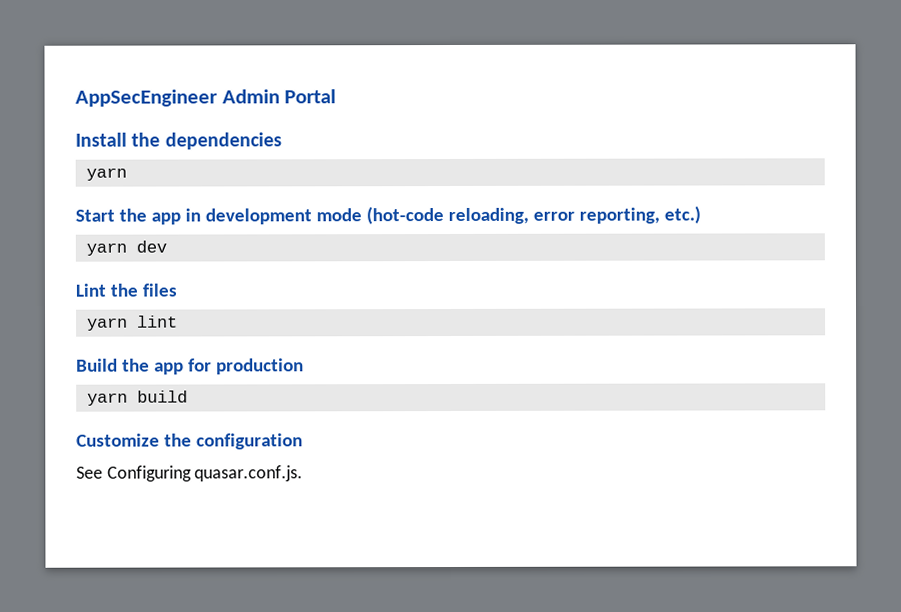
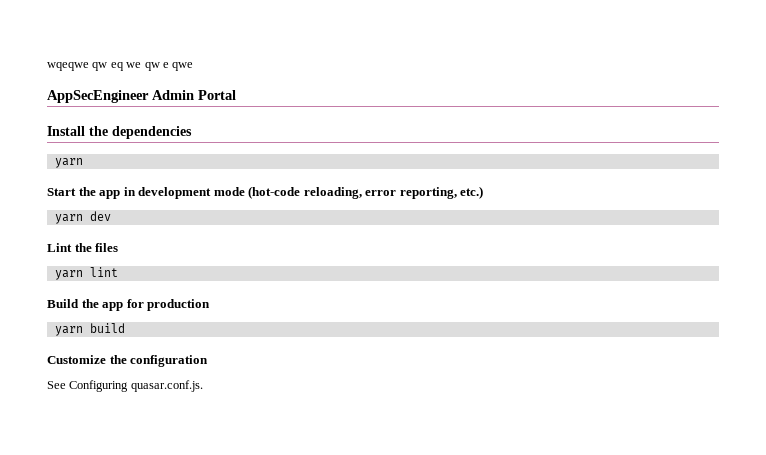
(75, 98) none -> [47,62,194,71] wqeqwe qw eq we qw e qwe //

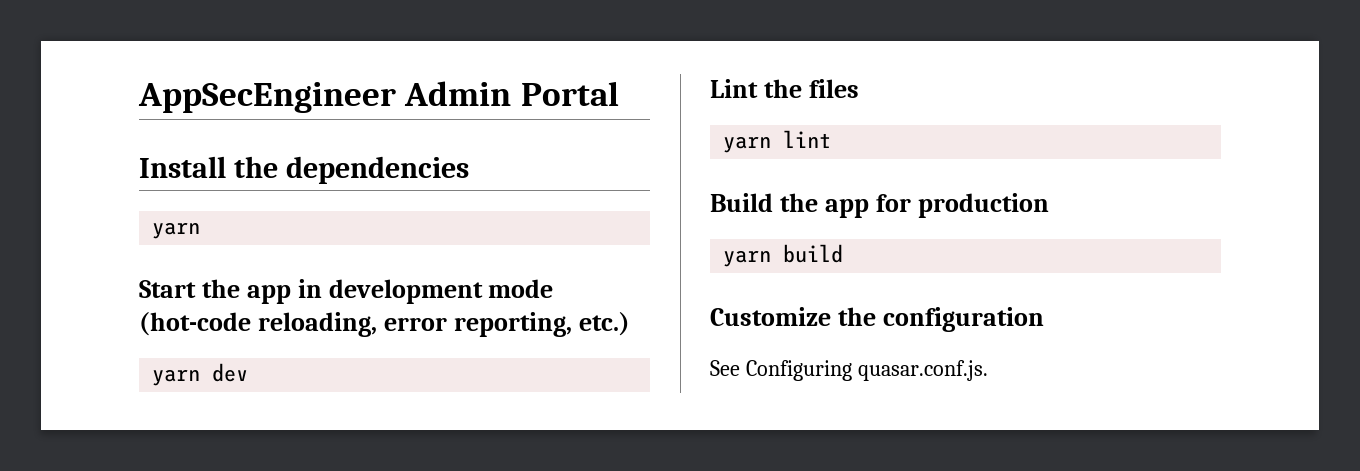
[47,62,194,71] wqeqwe qw eq we qw e qwe // -> (138, 97) none

